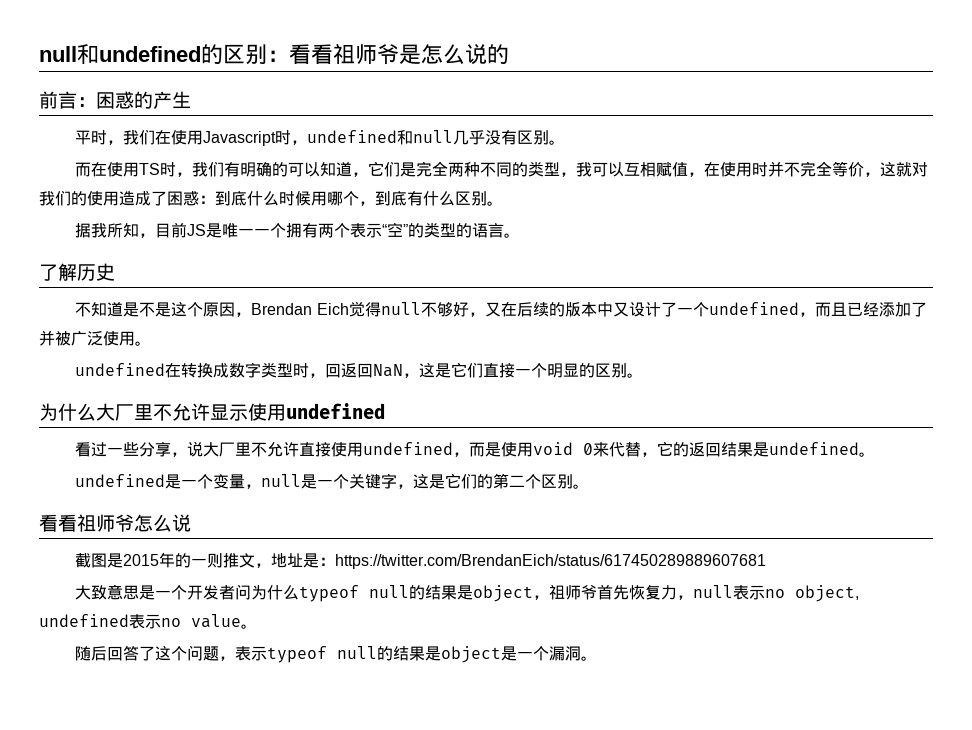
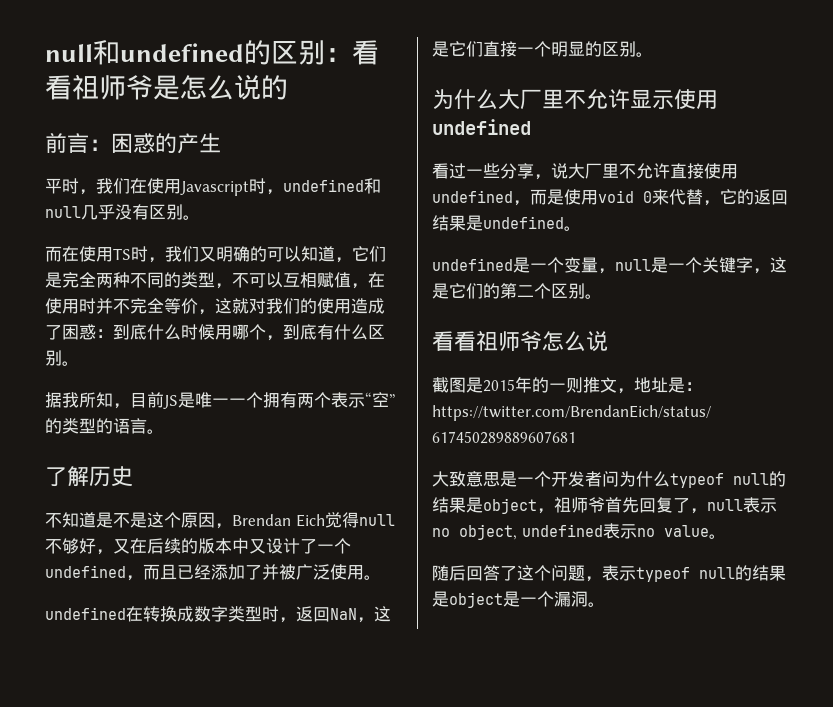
[224,162,241,177] 有 -> [199,247,216,262] 又
[576,162,593,177] 我 -> [232,273,249,288] 不
[325,363,342,378] 回 -> (296, 620) none
[629,585,678,600] 恢复力 -> [639,497,690,513] 回复了

